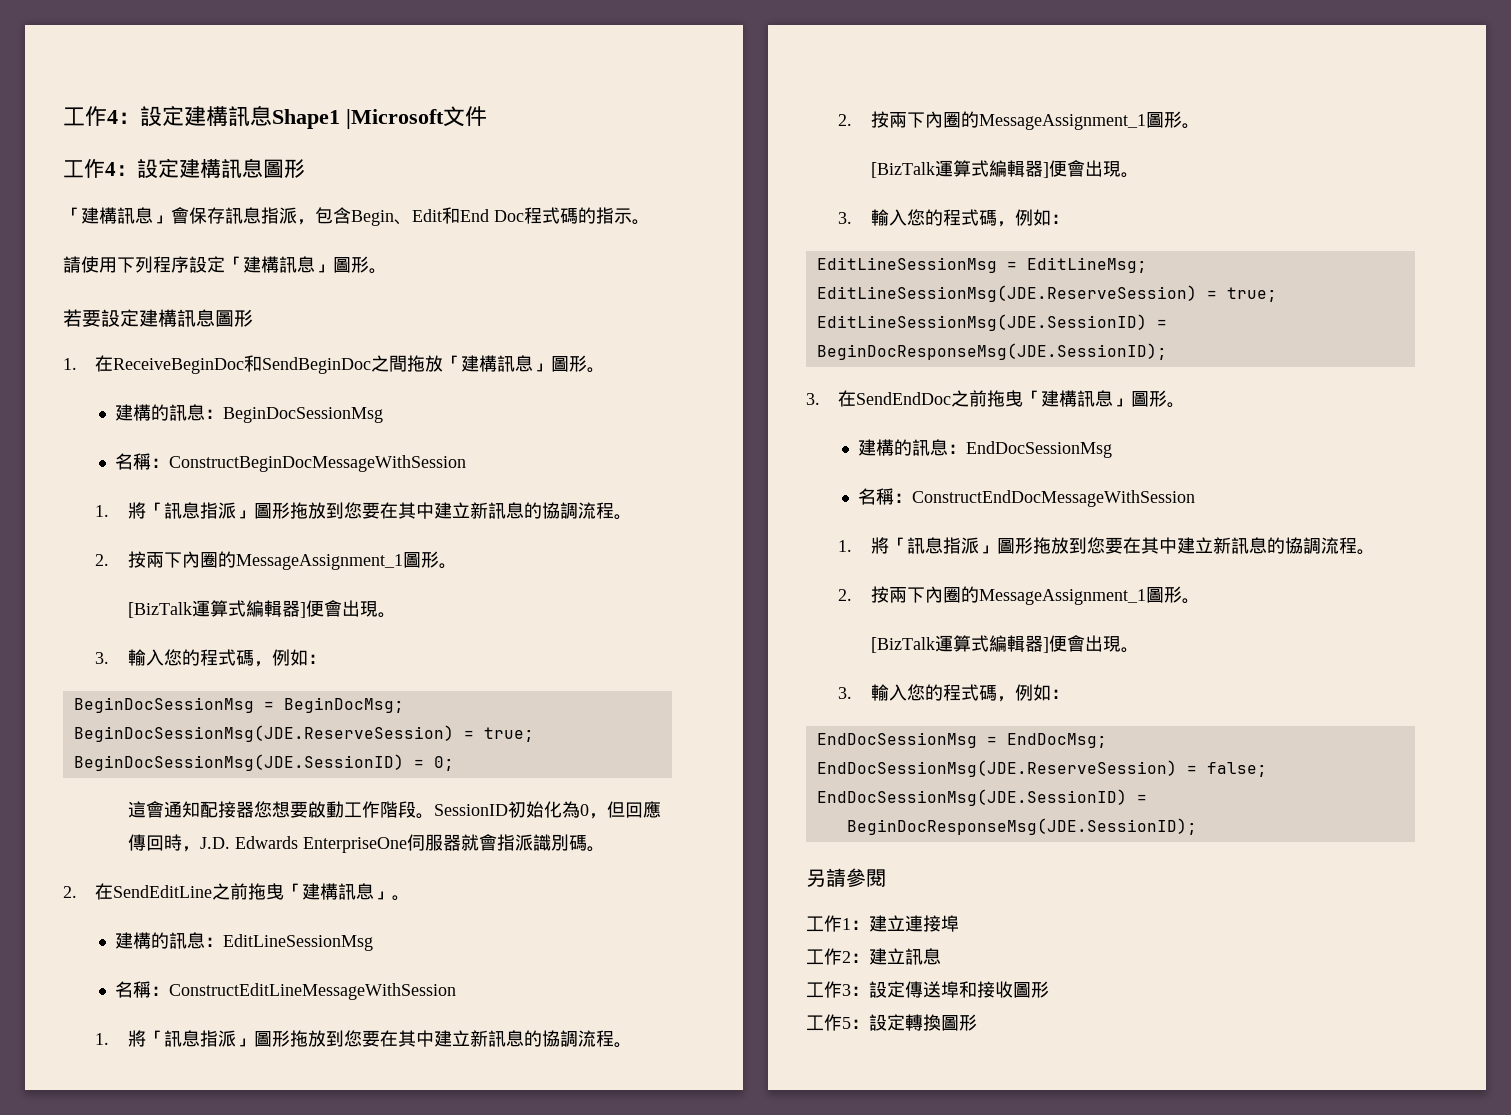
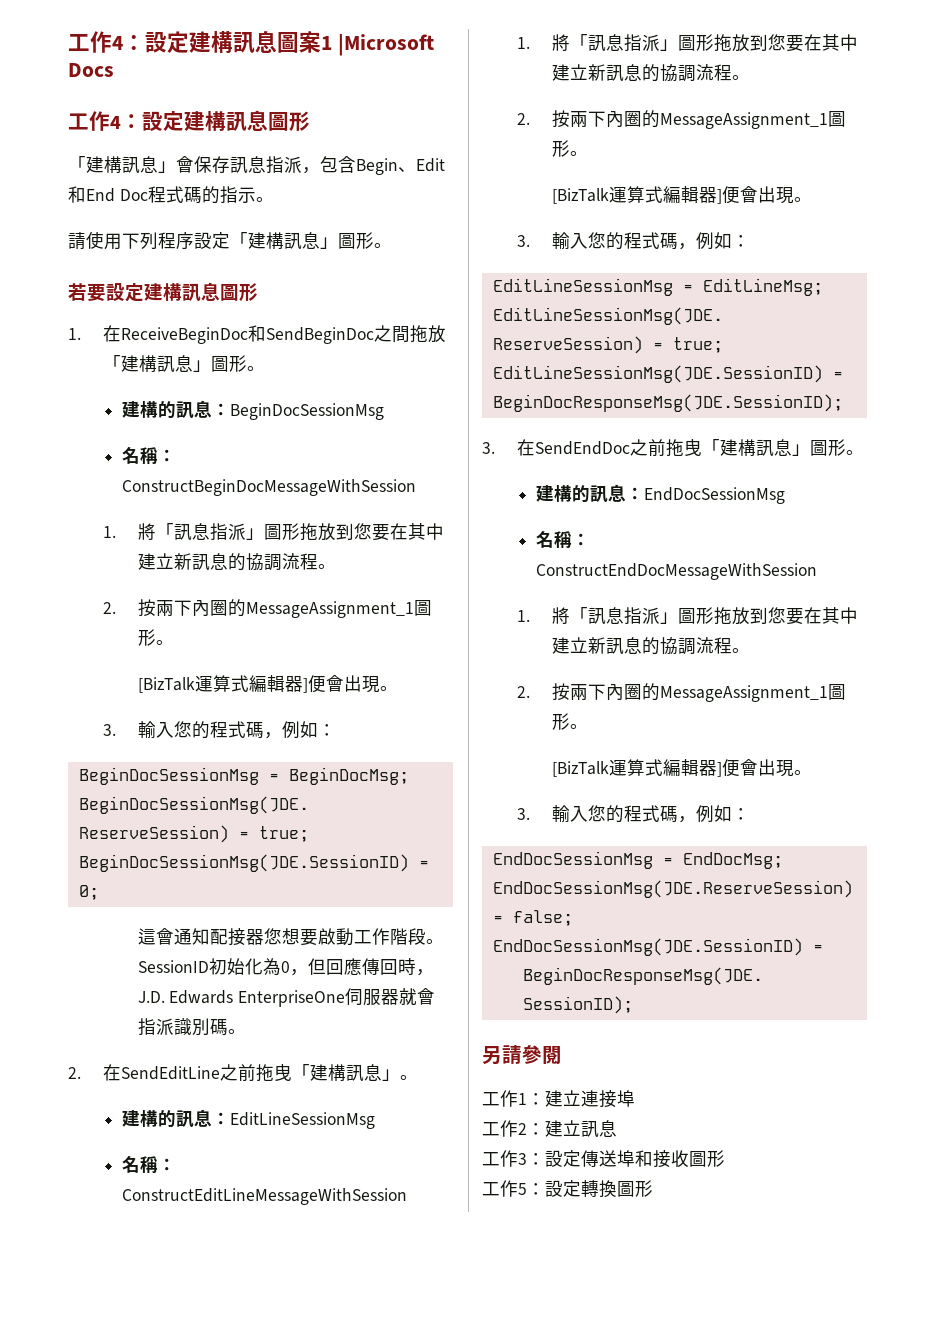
[63,105,487,129] 工作4：設定建構訊息Shape1 |Microsoft文件 -> [68,30,434,56] [68,63,114,77] 工作4：設定建構訊息圖案1 |Microsoft Docs

